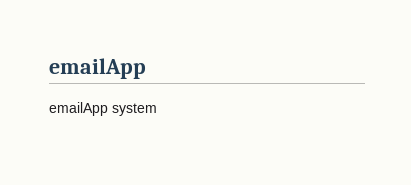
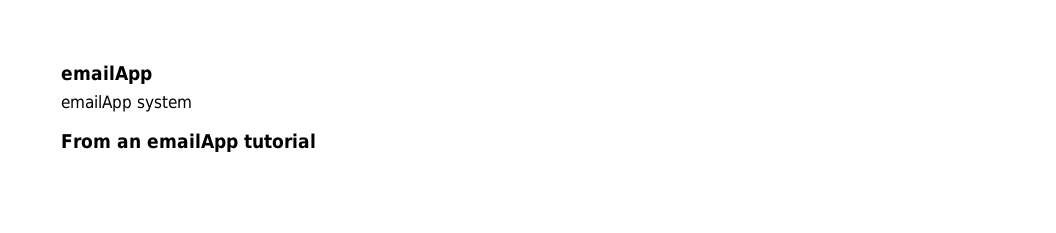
(157, 109) none -> [61,133,316,152] // From an emailApp tutorial

